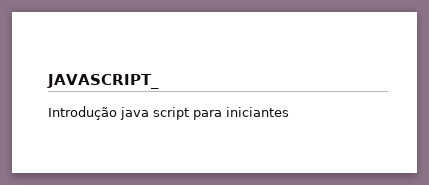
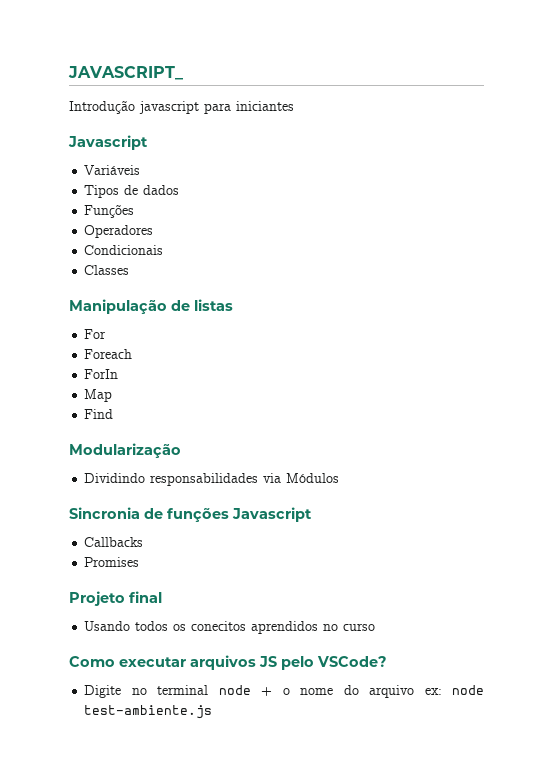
[120,107,189,120] java script -> [139,101,199,114] javascript
(289, 112) none -> [68,135,148,150] [84,165,141,175] [84,185,180,198] [84,204,135,218] [84,225,154,238] [84,245,164,255] [84,265,130,275] [69,299,233,315] [84,329,107,339] [84,349,133,359] [84,369,119,379] [84,389,113,402] [84,409,114,419] [69,443,181,459] [84,473,340,486] [69,507,312,523] [84,537,144,547] [84,557,140,567] [69,591,162,606] [84,621,376,634] [69,655,387,670] [84,685,484,698] [84,705,213,719] // Javascript // Variáveis // Tipos de dados // Funções // Operadores // Condicionais // Classes // Manipulação de listas // For // Foreach // ForIn // Map // Find // Modularização // Dividindo responsabilidades via Módulos // Sincronia de funções Javascript // Callbacks // Promises // Projeto final // Usando todos os conecitos aprendidos no curso // Como executar arquivos JS pelo VSCode? // Digite no terminal node + o nome do arquivo ex: node test-ambiente.js

